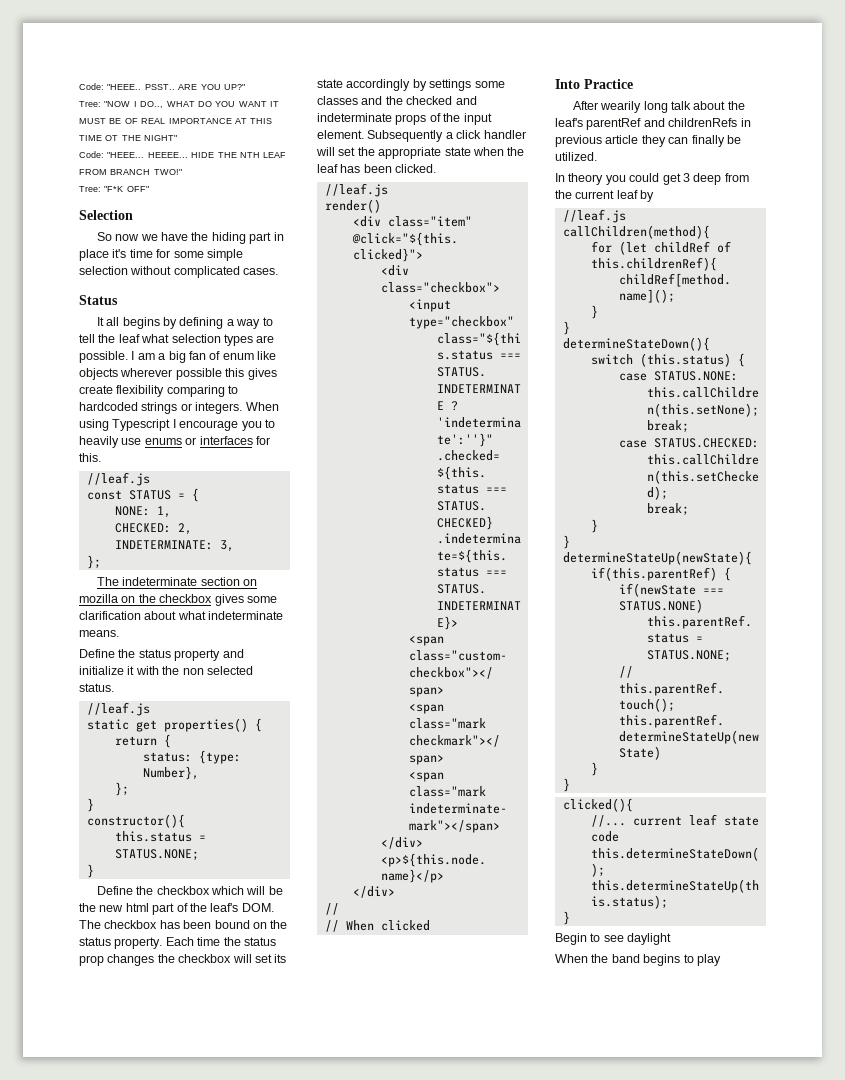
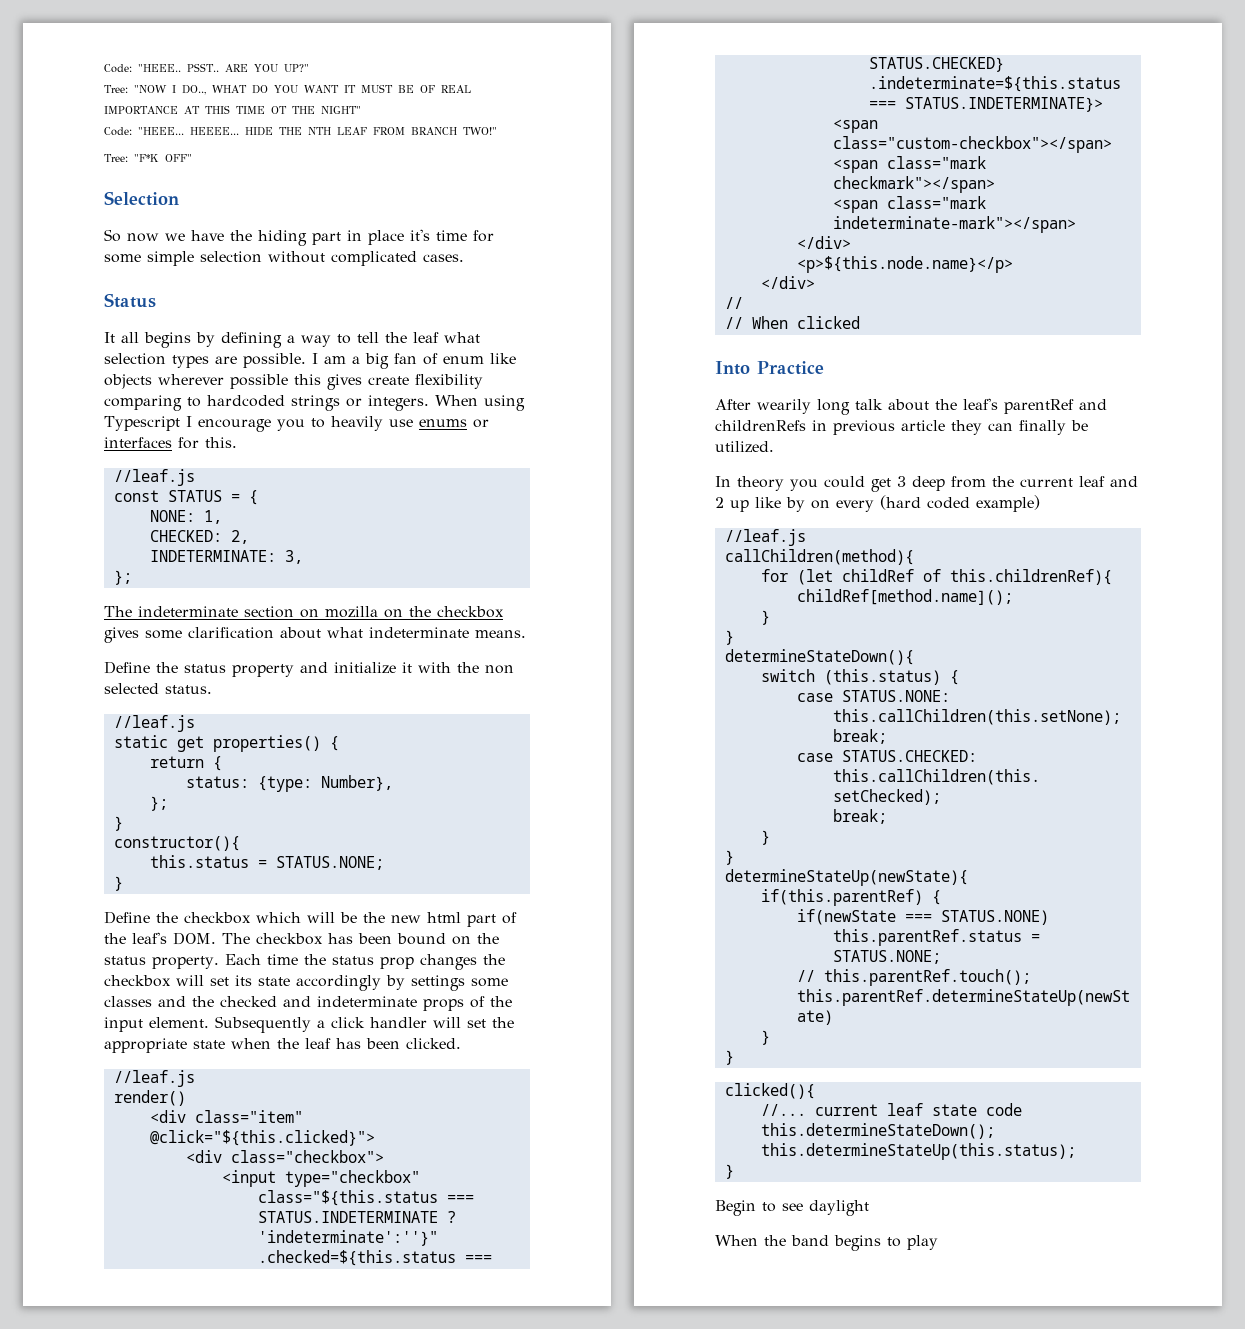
[640,190,655,202] by -> [1110,476,1138,487] [715,495,1040,512] and 2 up like by on every (hard coded example)

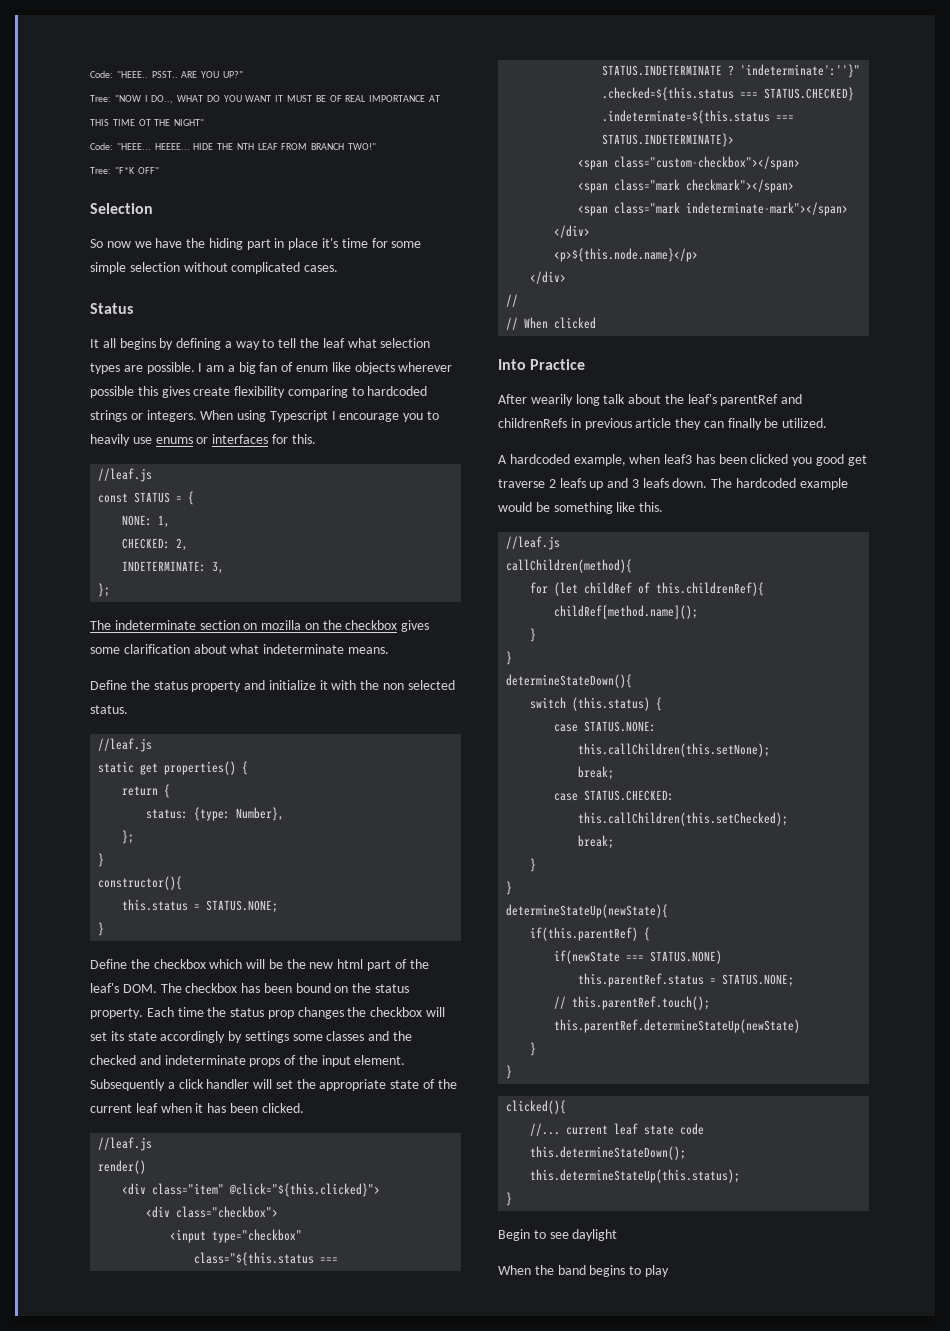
[231,1038,331,1049] when the leaf -> [423,1079,457,1089] [90,1103,204,1113] of the current leaf when it
[715,476,1138,492] [715,495,1040,512] In theory you could get 3 deep from the current leaf and 2 up like by on every (hard coded example) -> [498,454,867,466] [498,478,848,490] [498,502,664,514] A hardcoded example, when leaf3 has been clicked you good get traverse 2 leafs up and 3 leafs down. The hardcoded example would be something like this.

